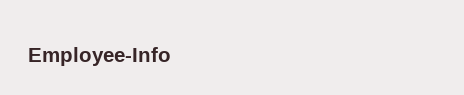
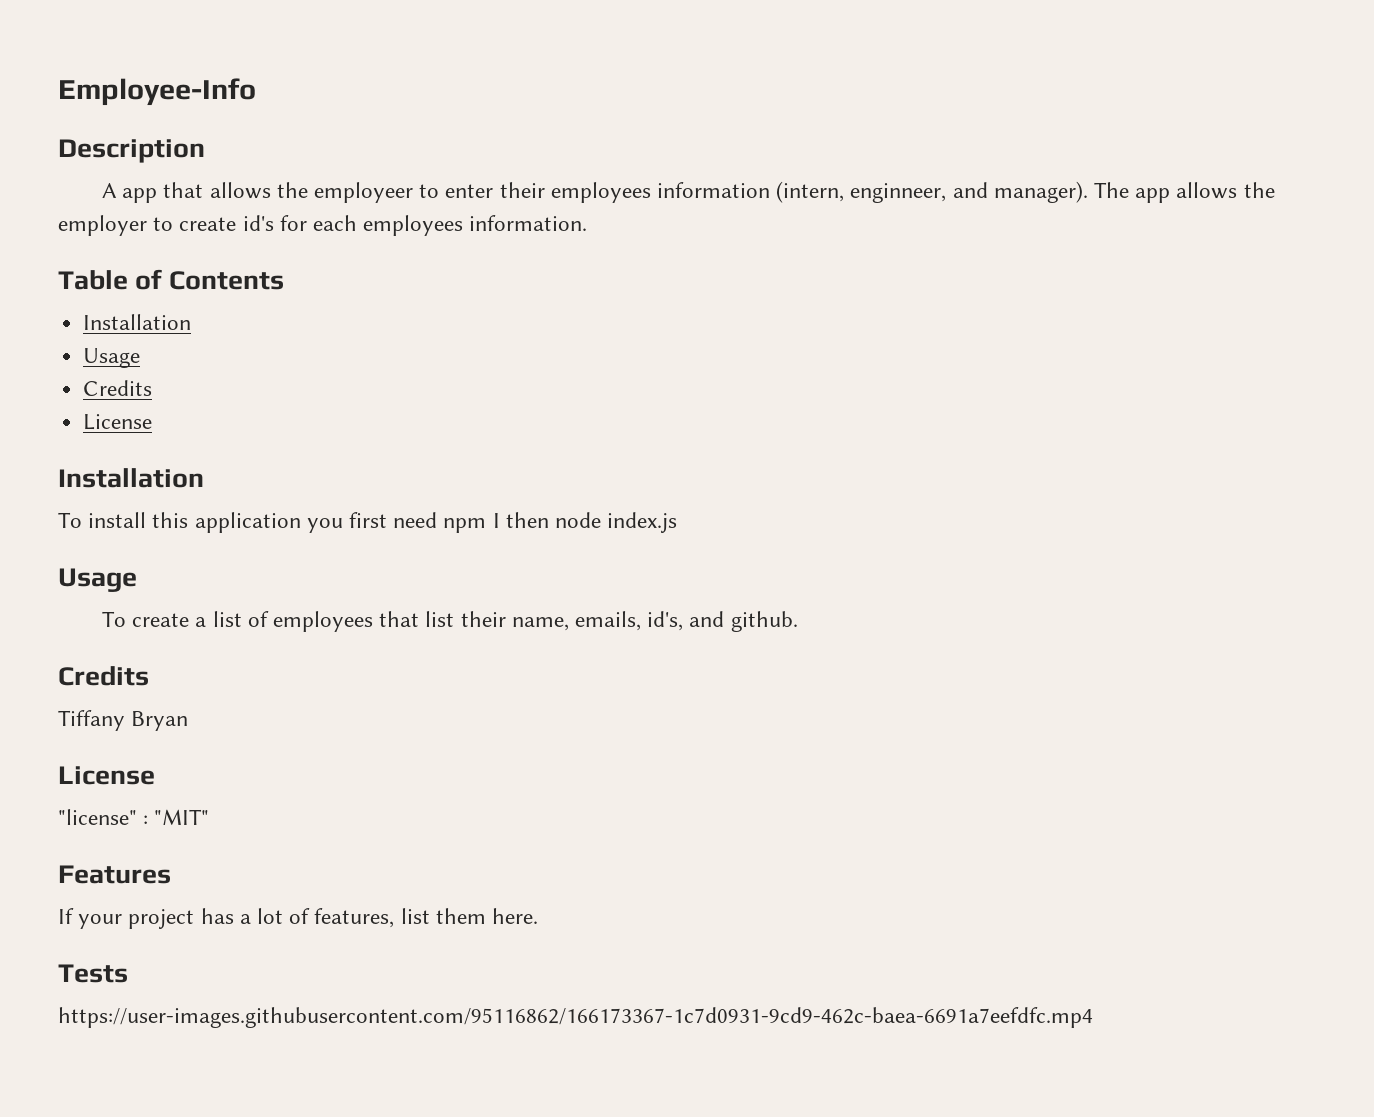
(171, 56) none -> [58,139,205,163] [101,181,1275,203] [58,215,588,236] [58,269,284,290] [83,314,192,330] [83,348,141,368] [83,380,153,396] [83,414,153,430] [58,468,204,488] [58,512,678,533] [58,568,137,592] [101,611,798,632] [58,666,149,686] [58,710,189,731] [58,766,155,785] [58,809,210,825] [58,865,171,884] [58,908,539,929] [58,964,128,983] [58,1007,1093,1028] // Description // A app that allows the employeer to enter their employees information (intern, enginneer, and manager). The app allows the employer to create id's for each employees information. // Table of Contents // Installation // Usage // Credits // License // Installation // To install this application you first need npm I then node index.js // Usage // To create a list of employees that list their name, emails, id's, and github. // Credits // Tiffany Bryan // License // "license" : "MIT" // Features // If your project has a lot of features, list them here. // Tests // https://user-images.githubusercontent.com/95116862/166173367-1c7d0931-9cd9-462c-baea-6691a7eefdfc.mp4

